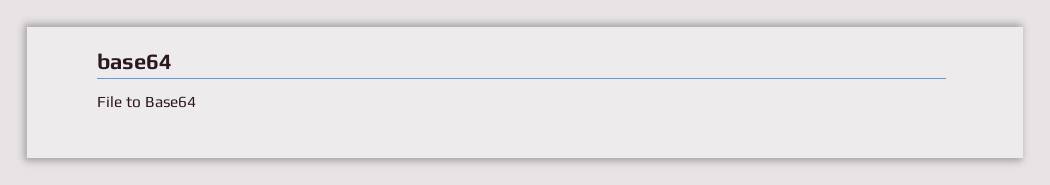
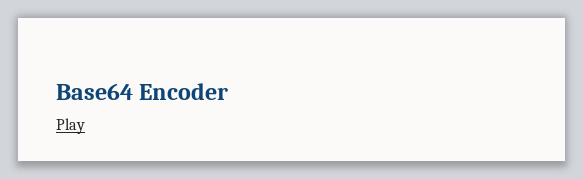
[97,53,172,70] [97,96,197,108] base64 // File to Base64 -> [56,83,229,100] [56,118,85,134] Base64 Encoder // Play

